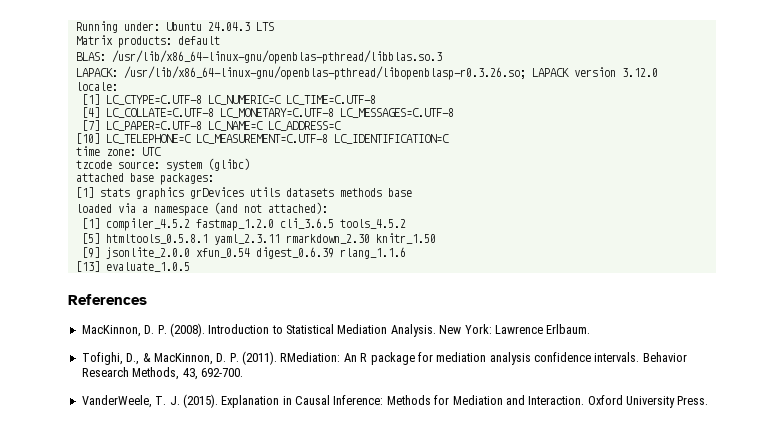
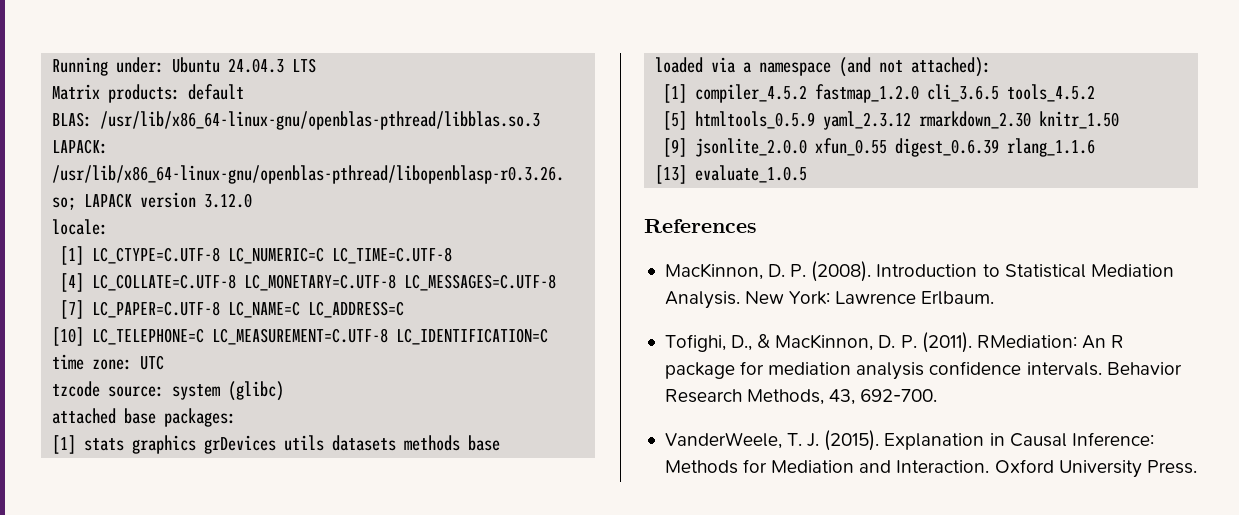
[105,234,280,245] htmltools_0.5.8.1 yaml_2.3.11 -> [695,111,912,130] htmltools_0.5.9 yaml_2.3.12
[195,248,250,258] xfun_0.54 -> [815,138,888,156] xfun_0.55

